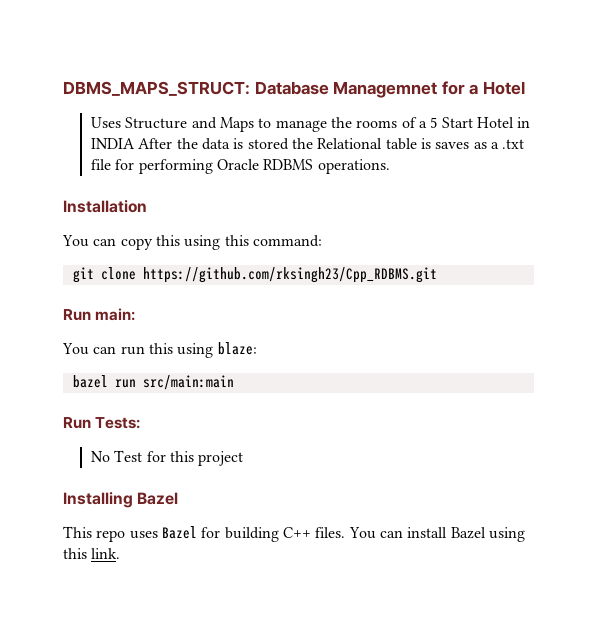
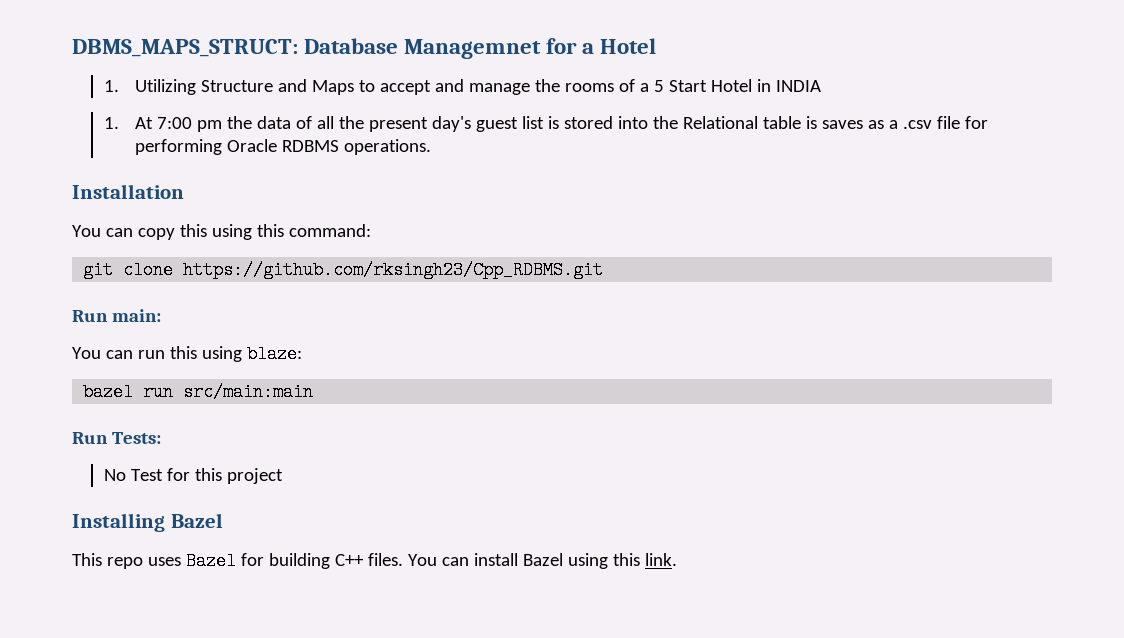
[91,117,122,128] Uses -> [103,79,197,95] 1. Utilizing
(272, 123) none -> [380,79,465,95] accept and
[138,138,231,150] After the data -> [103,116,545,132] // 1. At 7:00 pm the data of all the present day's guest list
(289, 144) none -> [618,116,649,129] into
[502,139,525,149] .txt -> [903,120,933,129] .csv

